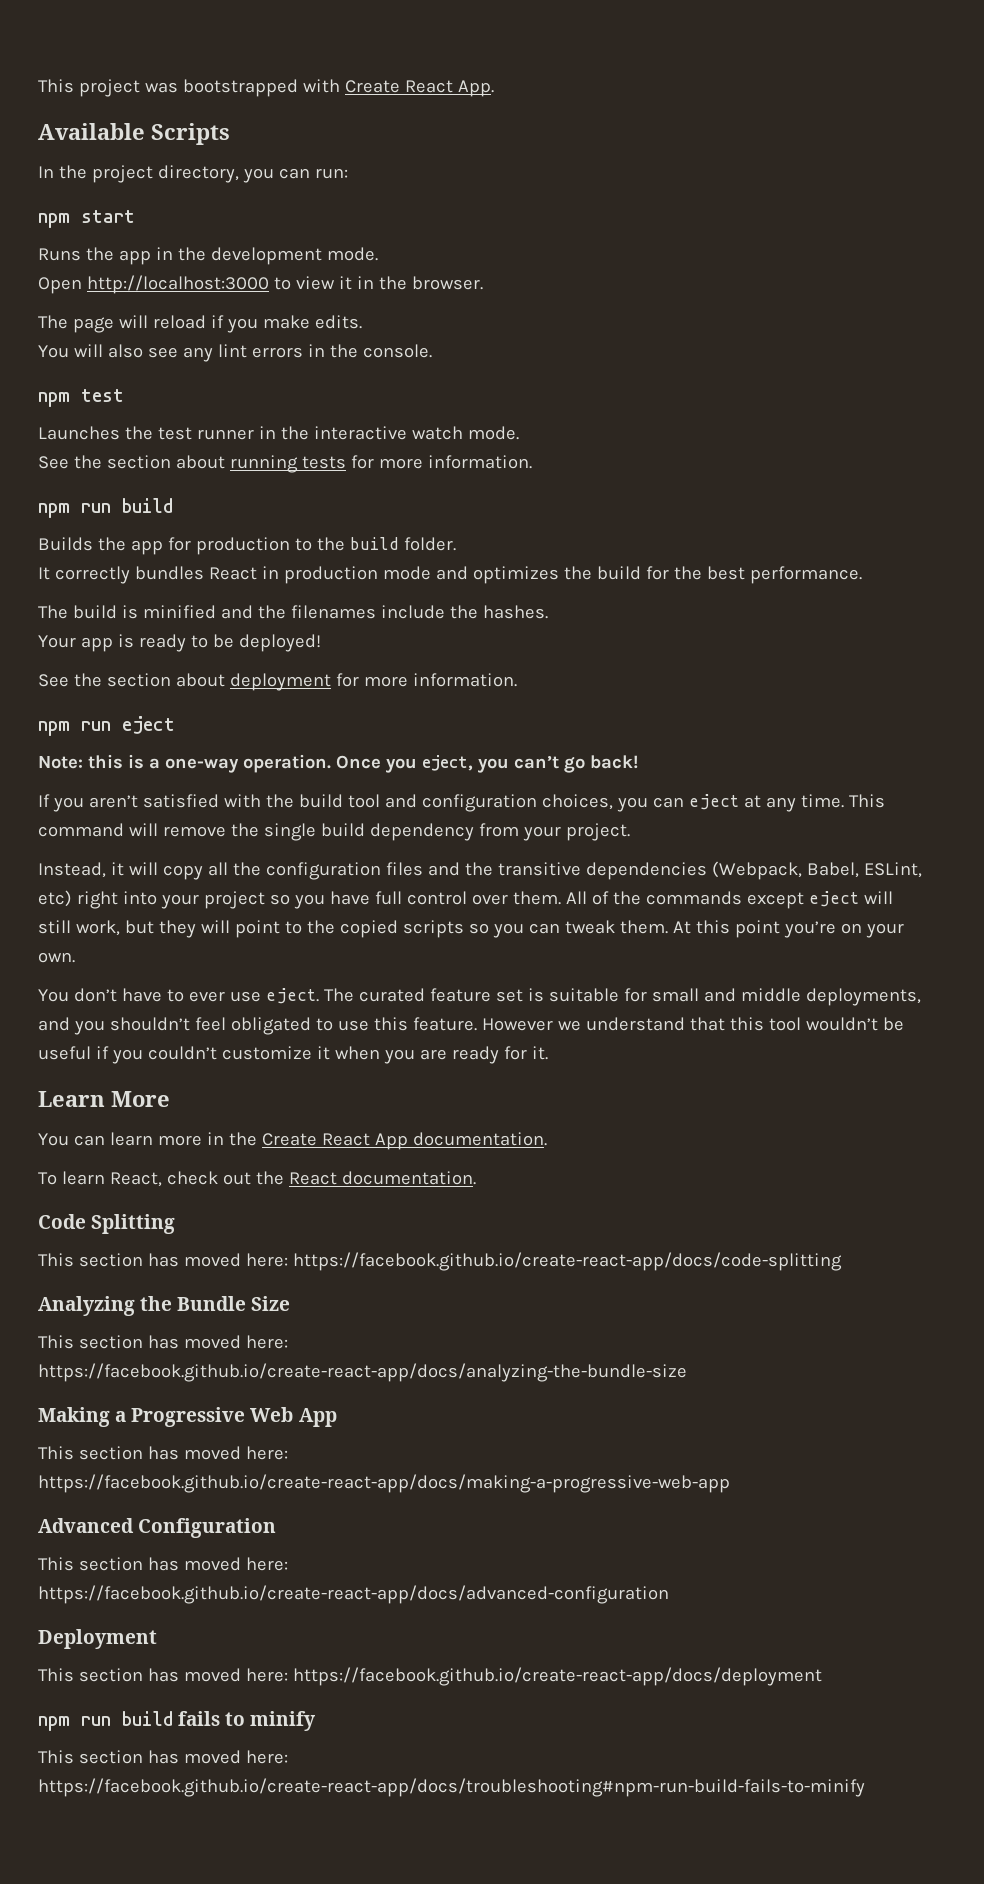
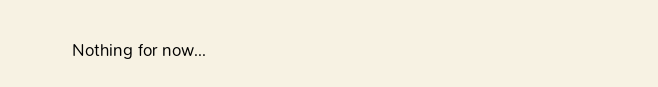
[38,79,494,97] [38,123,230,145] [38,165,348,183] [38,210,135,228] [38,247,378,265] [38,275,483,294] [38,315,362,333] [38,344,432,362] [38,389,124,407] [38,426,519,440] [38,455,532,473] [38,498,173,518] [38,537,456,555] [38,566,862,584] [38,605,548,619] [38,634,321,652] [38,673,517,691] [38,716,175,736] [38,754,638,773] [38,794,885,812] [38,823,630,841] [38,861,922,880] [38,890,893,909] [38,920,904,938] [38,952,75,963] [38,988,921,1006] [38,1017,904,1035] [38,1046,548,1064] [38,1091,170,1107] [38,1132,547,1150] [38,1171,476,1187] [38,1214,176,1234] [38,1252,842,1271] [38,1296,291,1316] [38,1335,288,1349] [38,1363,687,1382] [38,1407,337,1427] [38,1446,288,1460] [38,1474,730,1493] [38,1518,277,1538] [38,1557,288,1571] [38,1585,669,1604] [38,1629,157,1649] [38,1667,822,1686] [38,1711,316,1731] [38,1750,288,1764] [38,1778,865,1797] This project was bootstrapped with Create React App. // Available Scripts // In the project directory, you can run: // npm start // Runs the app in the development mode. // Open http://localhost:3000 to view it in the browser. // The page will reload if you make edits. // You will also see any lint errors in the console. // npm test // Launches the test runner in the interactive watch mode. // See the section about running tests for more information. // npm run build // Builds the app for production to the build folder. // It correctly bundles React in production mode and optimizes the build for the best performance. // The build is minified and the filenames include the hashes. // Your app is ready to be deployed! // See the section about deployment for more information. // npm run eject // Note: this is a one-way operation. Once you eject, you can’t go back! // If you aren’t satisfied with the build tool and configuration choices, you can eject at any time. This command will remove the single build dependency from your project. // Instead, it will copy all the configuration files and the transitive dependencies (Webpack, Babel, ESLint, etc) right into your project so you have full control over them. All of the commands except eject will still work, but they will point to the copied scripts so you can tweak them. At this point you’re on your own. // You don’t have to ever use eject. The curated feature set is suitable for small and middle deployments, and you shouldn’t feel obligated to use this feature. However we understand that this tool wouldn’t be useful if you couldn’t customize it when you are ready for it. // Learn More // You can learn more in the Create React App documentation. // To learn React, check out the React documentation. // Code Splitting // This section has moved here: https://facebook.github.io/create-react-app/docs/code-splitting // Analyzing the Bundle Size // This section has moved here: https://facebook.github.io/create-react-app/docs/analyzing-the-bundle-size // Making a Progressive Web App // This section has moved here: https://facebook.github.io/create-react-app/docs/making-a-progressive-web-app // Advanced Configuration // This section has moved here: https://facebook.github.io/create-react-app/docs/advanced-configuration // Deployment // This section has moved here: https://facebook.github.io/create-react-app/docs/deployment // npm run build fails to minify // This section has moved here: https://facebook.github.io/create-react-app/docs/troubleshooting#npm-run-build-fails-to-minify -> [72,43,207,59] Nothing for now...

